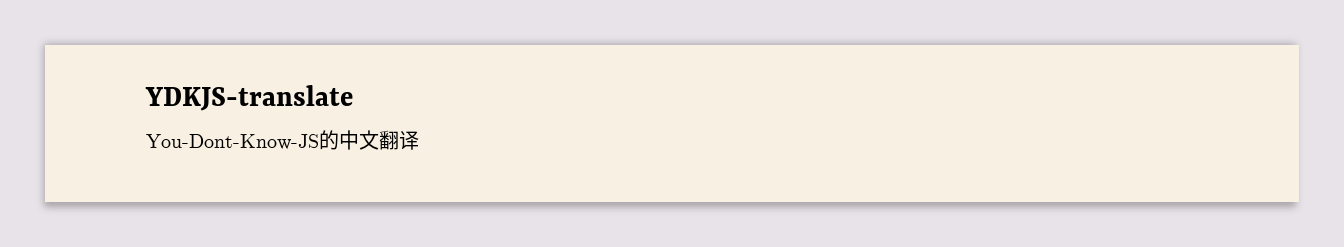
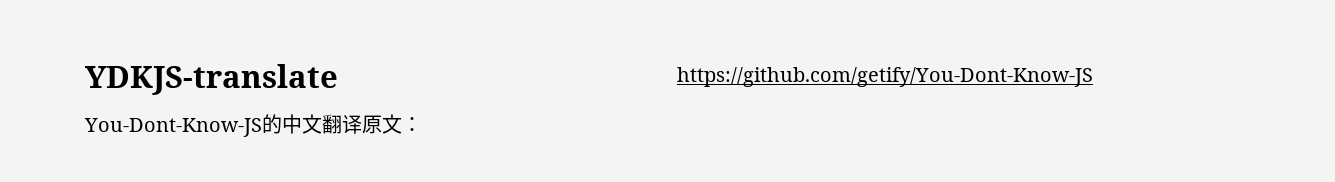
(419, 140) none -> [362,114,422,134] [677,67,1093,87] 原文：https://github.com/getify/You-Dont-Know-JS

